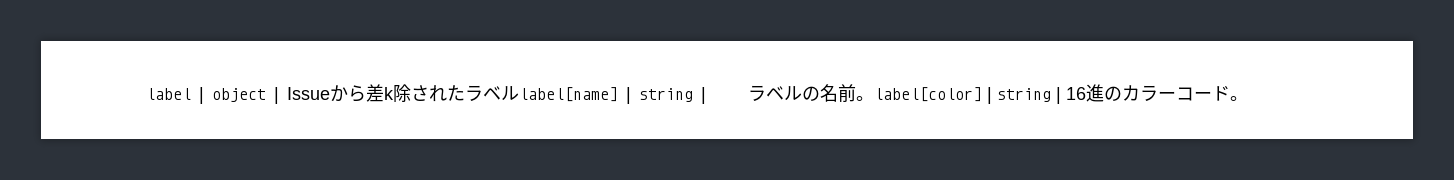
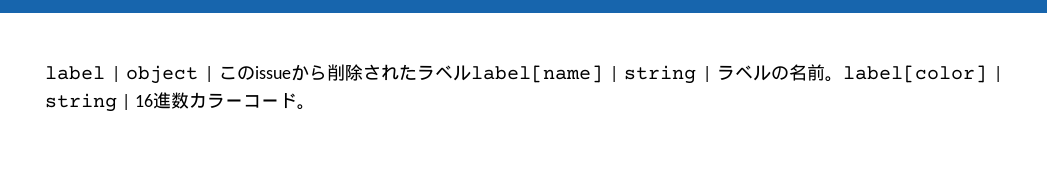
[286,84,394,102] Issueから差k -> [219,64,346,81] このissueから削
[1104,86,1122,101] の -> [170,92,189,109] 数

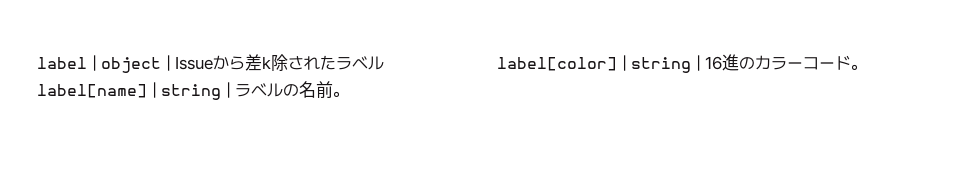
[219,64,346,81] このissueから削 -> [175,54,272,71] Issueから差k
[170,92,189,109] 数 -> [739,57,756,70] の

